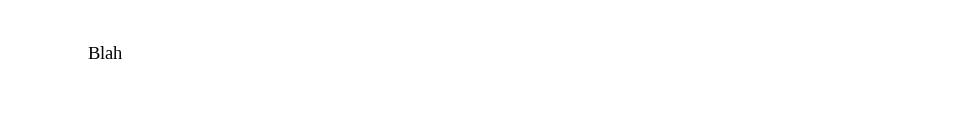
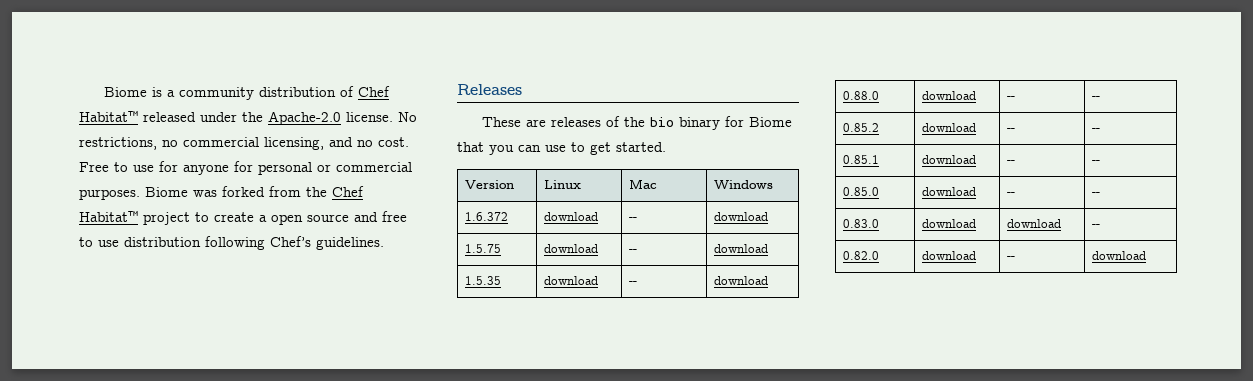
[88,46,122,59] Blah -> [103,86,390,100] [79,110,417,125] [79,137,409,150] [79,161,412,175] [79,186,364,200] [79,210,407,225] [79,236,384,250] [457,84,522,95] [481,116,792,130] [457,142,666,155] [464,180,514,189] [543,180,581,189] [628,179,657,189] [713,180,773,189] [464,212,508,221] [543,212,598,221] [628,217,637,221] [713,212,768,221] [464,244,501,253] [543,244,598,253] [628,249,637,253] [713,244,768,253] [464,276,501,285] [543,276,598,285] [628,281,637,285] [713,276,768,285] [842,91,879,100] [921,91,976,100] [1006,96,1015,100] [1091,96,1100,100] [842,123,879,132] [921,123,976,132] [1006,128,1015,132] [1091,128,1100,132] [842,155,879,164] [921,155,976,164] [1006,160,1015,164] [1091,160,1100,164] [842,187,879,196] [921,187,976,196] [1006,192,1015,196] [1091,192,1100,196] [842,219,879,228] [921,219,976,228] [1006,219,1061,228] [1091,224,1100,228] [842,251,879,260] [921,251,976,260] [1006,256,1015,260] [1091,251,1146,260] Biome is a community distribution of Chef Habitat™ released under the Apache-2.0 license. No restrictions, no commercial licensing, and no cost. Free to use for anyone for personal or commercial purposes. Biome was forked from the Chef Habitat™ project to create a open source and free to use distribution following Chef’s guidelines. // Releases // These are releases of the bio binary for Biome that you can use to get started. // Version | Linux | Mac | Windows // 1.6.372 | download | -- | download // 1.5.75 | download | -- | download // 1.5.35 | download | -- | download // 0.88.0 | download | -- | -- // 0.85.2 | download | -- | -- // 0.85.1 | download | -- | -- // 0.85.0 | download | -- | -- // 0.83.0 | download | download | -- // 0.82.0 | download | -- | download

